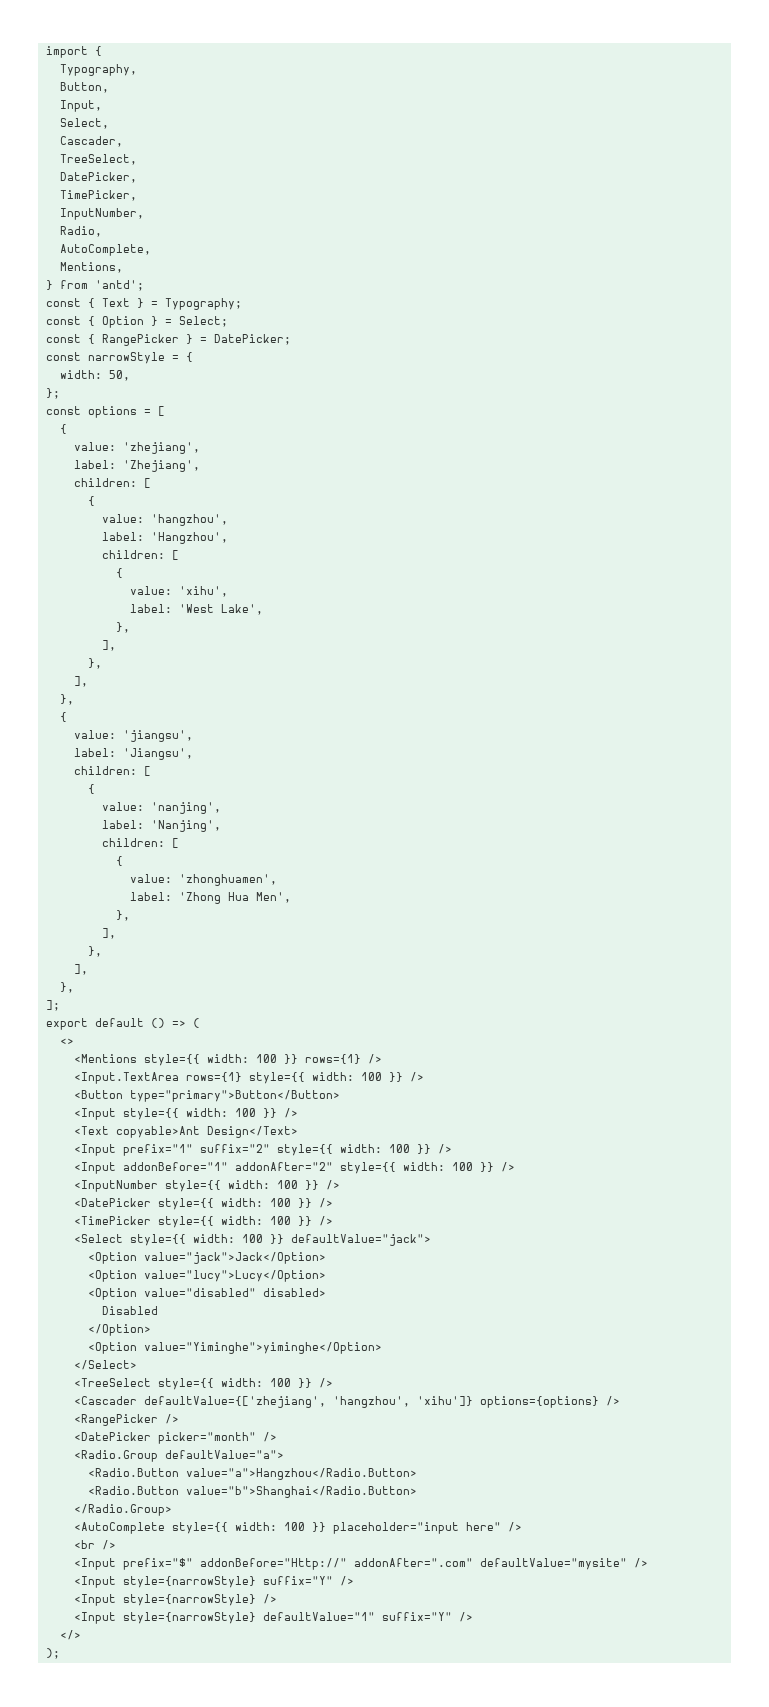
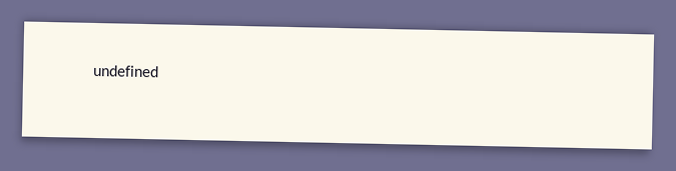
[45,46,102,58] [59,64,137,76] [59,82,109,93] [59,100,102,112] [59,118,109,129] [59,136,123,147] [59,154,137,165] [59,172,137,183] [59,190,137,201] [59,208,144,220] [59,226,102,237] [59,244,151,256] [59,262,123,273] [45,280,144,291] [45,298,242,310] [45,316,228,328] [45,334,291,346] [45,352,193,364] [59,370,130,381] [45,388,60,399] [45,406,165,418] [59,424,67,434] [73,442,200,454] [73,460,200,472] [73,478,151,488] [87,496,95,506] [101,514,228,526] [101,532,228,544] [101,550,179,560] [115,568,123,578] [129,586,228,597] [129,604,263,615] [115,622,130,633] [101,640,116,651] [87,658,102,669] [73,676,88,687] [59,694,74,705] [59,712,67,722] [73,730,193,742] [73,748,193,760] [73,766,151,776] [87,784,95,794] [101,802,221,814] [101,820,221,832] [101,838,179,848] [115,856,123,866] [129,874,277,886] [129,892,291,904] [115,910,130,921] [101,928,116,939] [87,946,102,957] [73,964,88,975] [59,982,74,993] [45,1000,60,1011] [45,1018,200,1030] [59,1038,74,1045] [73,1054,382,1066] [73,1072,424,1084] [73,1090,340,1102] [73,1108,298,1120] [73,1126,298,1138] [73,1144,452,1156] [73,1162,515,1174] [73,1180,340,1192] [73,1198,333,1210] [73,1216,333,1228] [73,1234,431,1246] [87,1252,326,1264] [87,1270,326,1282] [87,1288,326,1300] [101,1306,158,1315] [87,1324,151,1336] [87,1342,382,1354] [73,1360,137,1370] [73,1378,333,1390] [73,1396,620,1408] [73,1414,179,1426] [73,1432,277,1444] [73,1450,284,1462] [87,1468,417,1480] [87,1486,417,1498] [73,1504,172,1516] [73,1522,522,1534] [73,1540,116,1550] [73,1558,648,1570] [73,1576,354,1588] [73,1594,277,1606] [73,1612,473,1624] [59,1630,81,1640] [45,1648,60,1659] import { // Typography, // Button, // Input, // Select, // Cascader, // TreeSelect, // DatePicker, // TimePicker, // InputNumber, // Radio, // AutoComplete, // Mentions, // } from 'antd'; // const { Text } = Typography; // const { Option } = Select; // const { RangePicker } = DatePicker; // const narrowStyle = { // width: 50, // }; // const options = [ // { // value: 'zhejiang', // label: 'Zhejiang', // children: [ // { // value: 'hangzhou', // label: 'Hangzhou', // children: [ // { // value: 'xihu', // label: 'West Lake', // }, // ], // }, // ], // }, // { // value: 'jiangsu', // label: 'Jiangsu', // children: [ // { // value: 'nanjing', // label: 'Nanjing', // children: [ // { // value: 'zhonghuamen', // label: 'Zhong Hua Men', // }, // ], // }, // ], // }, // ]; // export default () => ( // <> // <Mentions style={{ width: 100 }} rows={1} /> // <Input.TextArea rows={1} style={{ width: 100 }} /> // <Button type="primary">Button</Button> // <Input style={{ width: 100 }} /> // <Text copyable>Ant Design</Text> // <Input prefix="1" suffix="2" style={{ width: 100 }} /> // <Input addonBefore="1" addonAfter="2" style={{ width: 100 }} /> // <InputNumber style={{ width: 100 }} /> // <DatePicker style={{ width: 100 }} /> // <TimePicker style={{ width: 100 }} /> // <Select style={{ width: 100 }} defaultValue="jack"> // <Option value="jack">Jack</Option> // <Option value="lucy">Lucy</Option> // <Option value="disabled" disabled> // Disabled // </Option> // <Option value="Yiminghe">yiminghe</Option> // </Select> // <TreeSelect style={{ width: 100 }} /> // <Cascader defaultValue={['zhejiang', 'hangzhou', 'xihu']} options={options} /> // <RangePicker /> // <DatePicker picker="month" /> // <Radio.Group defaultValue="a"> // <Radio.Button value="a">Hangzhou</Radio.Button> // <Radio.Button value="b">Shanghai</Radio.Button> // </Radio.Group> // <AutoComplete style={{ width: 100 }} placeholder="input here" /> // <br /> // <Input prefix="$" addonBefore="Http://" addonAfter=".com" defaultValue="mysite" /> // <Input style={narrowStyle} suffix="Y" /> // <Input style={narrowStyle} /> // <Input style={narrowStyle} defaultValue="1" suffix="Y" /> // </> // ); -> [93,64,159,78] undefined

